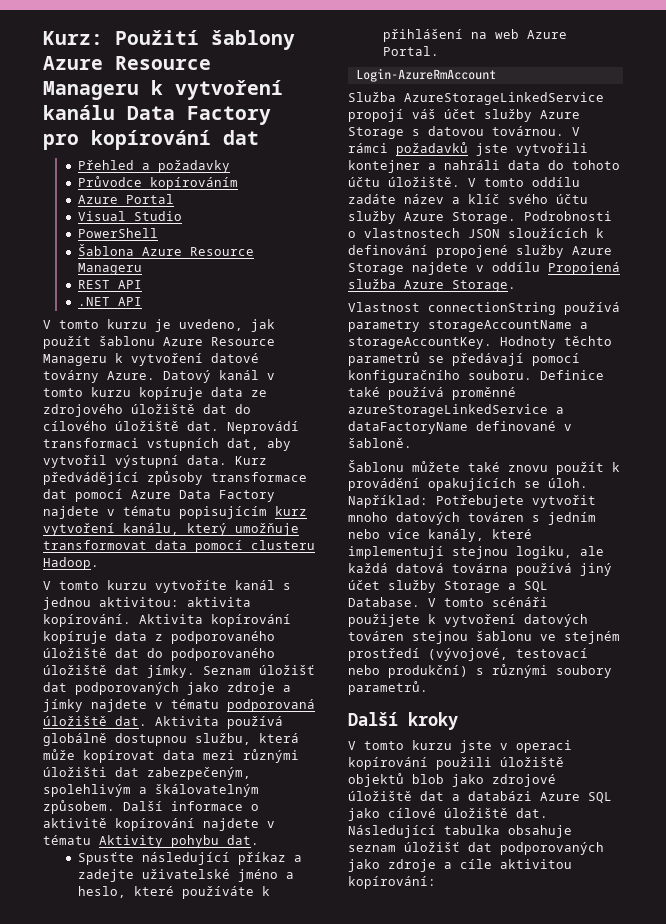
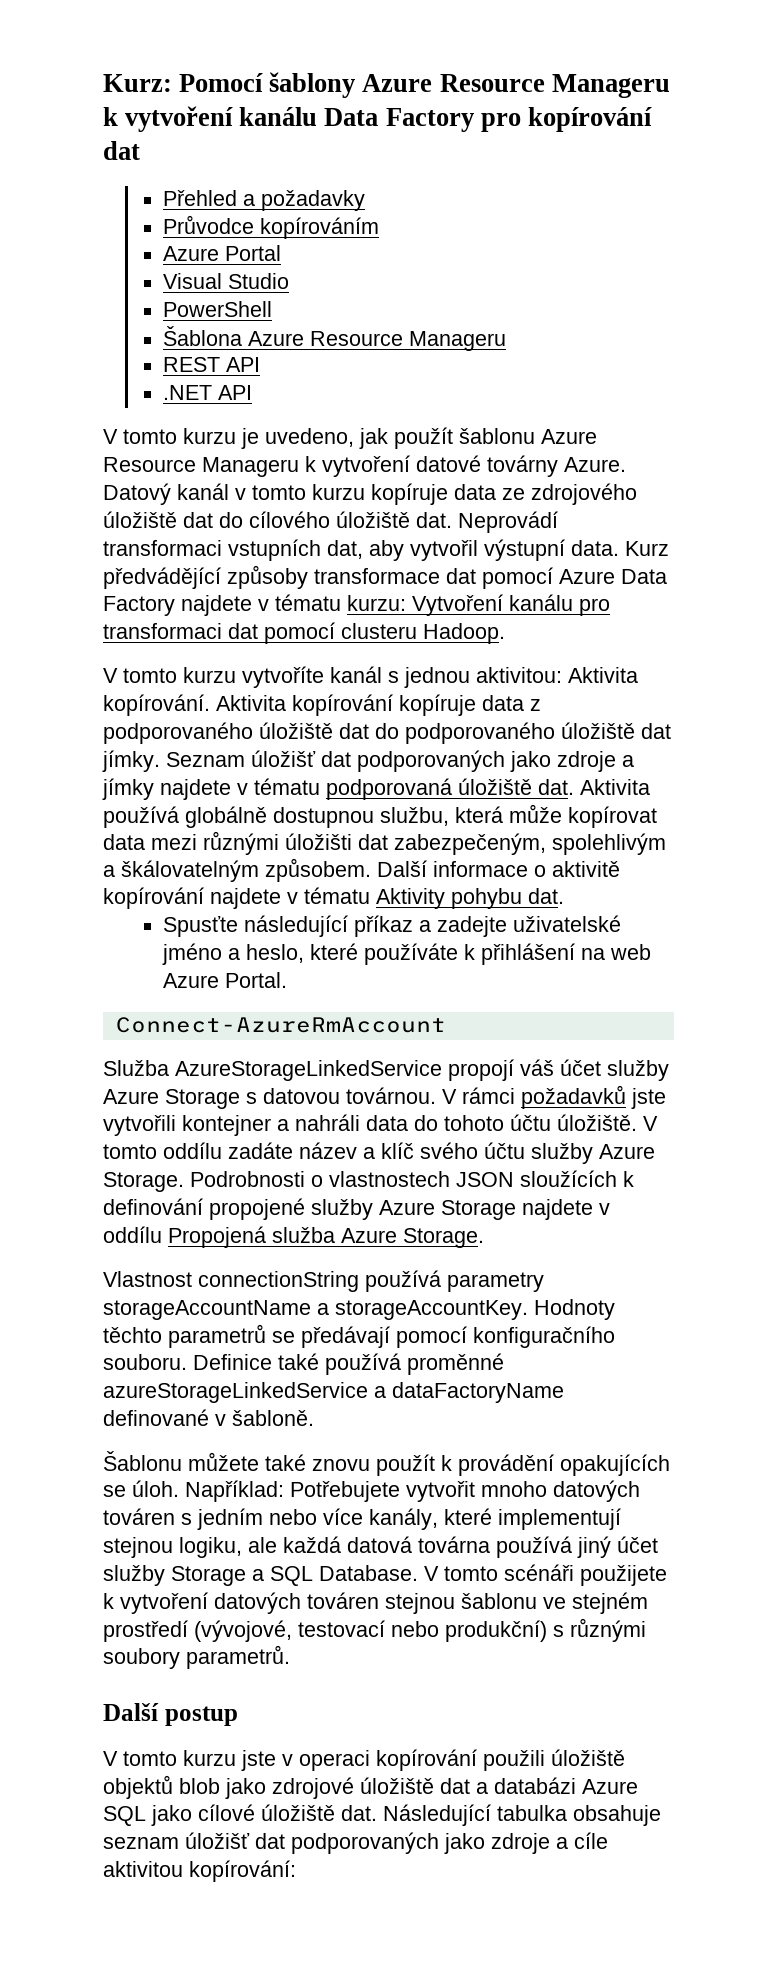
[115,30,199,45] Použití -> [179,73,264,92] Pomocí
[179,506,307,519] [43,523,299,536] [43,540,187,550] popisujícím kurz vytvoření kanálu, který umožňuje transformovat data -> [347,594,610,616] [103,623,258,639] kurzu: Vytvoření kanálu pro transformaci dat
[187,597,251,607] aktivita -> [568,667,638,683] Aktivita
[355,68,496,82] Login-AzureRmAccount -> [115,1017,446,1033] Connect-AzureRmAccount
[408,712,458,730] kroky -> [164,1706,238,1726] postup

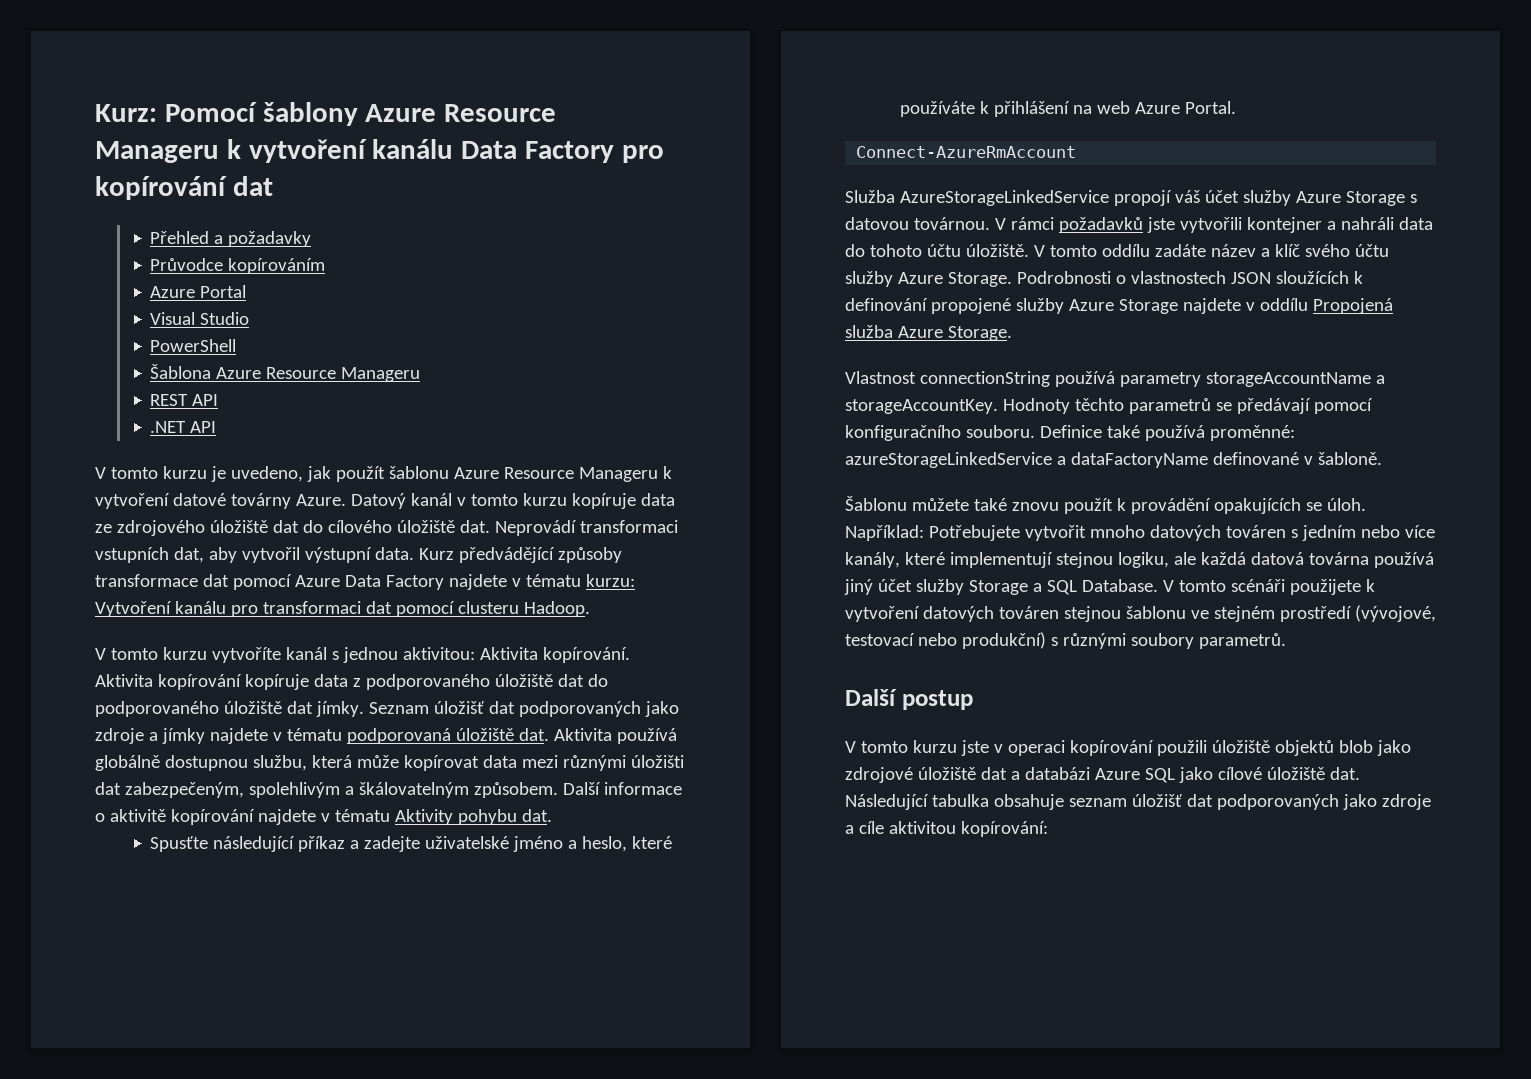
[407,1353,504,1375] proměnné -> [1209,425,1295,441] proměnné:

